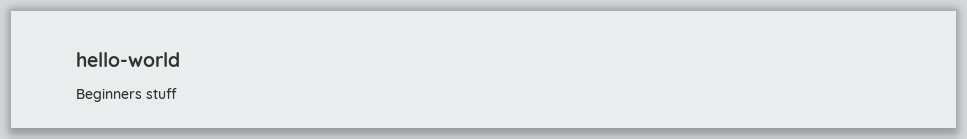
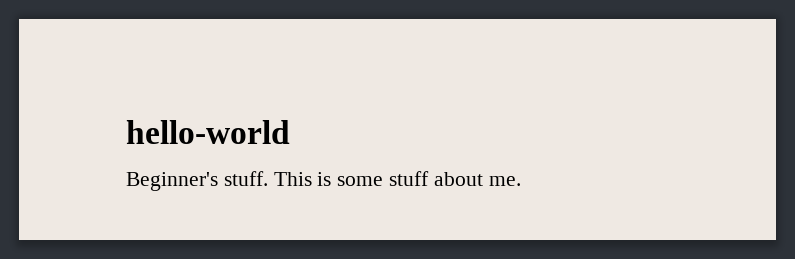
[76,88,177,102] Beginners stuff -> [126,171,521,191] Beginner's stuff. This is some stuff about me.

